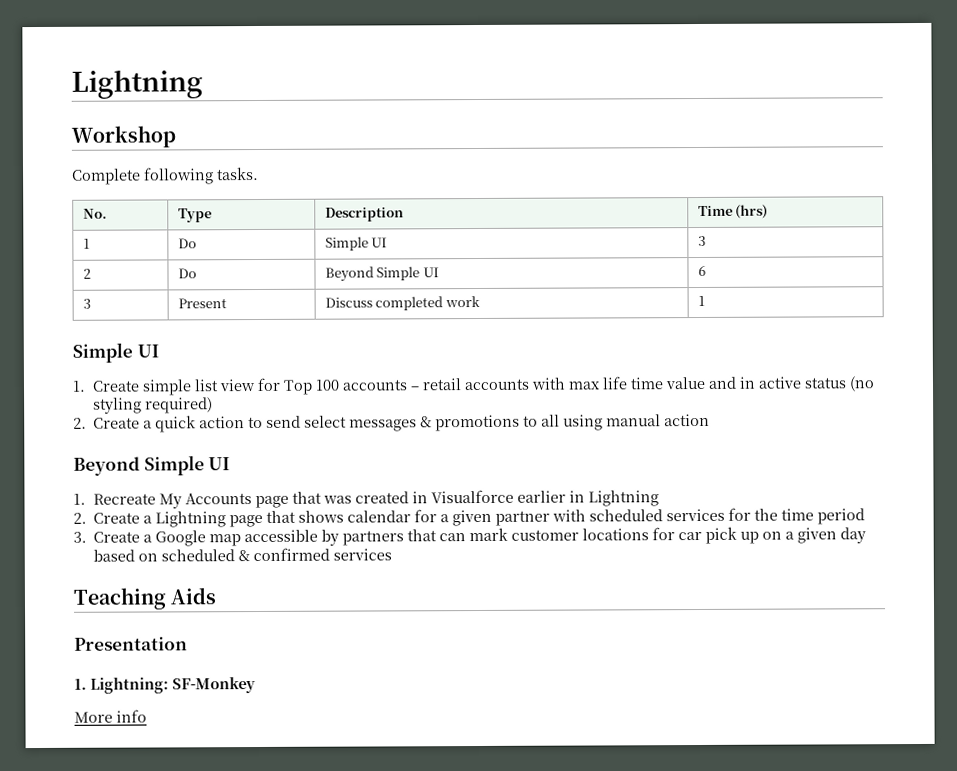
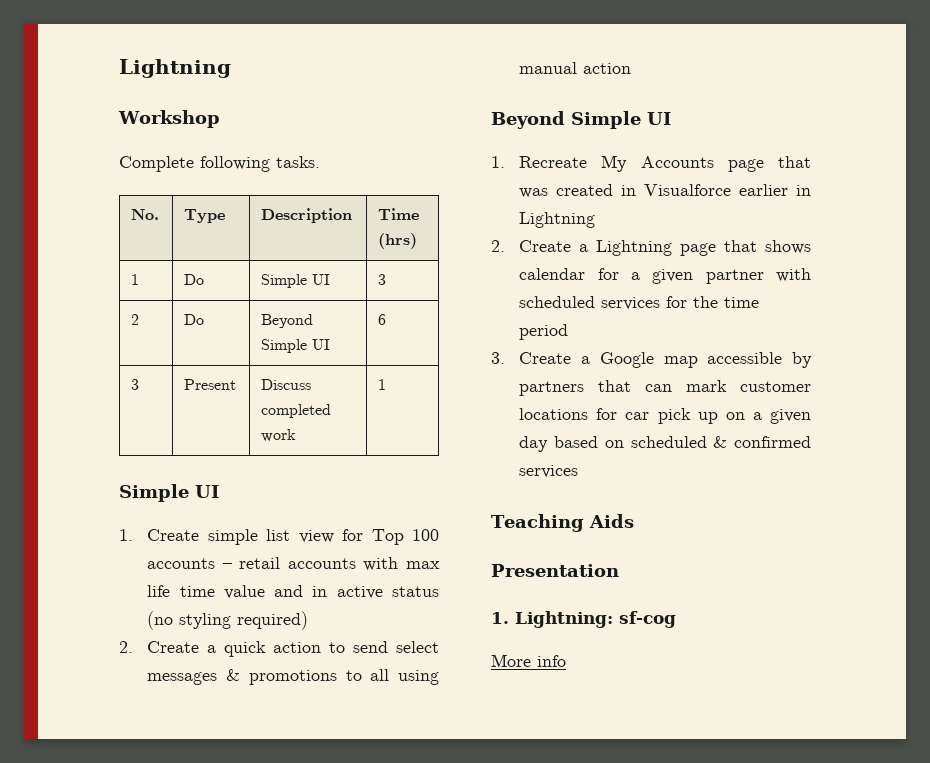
[172,677,256,694] SF-Monkey -> [619,611,676,628] sf-cog

